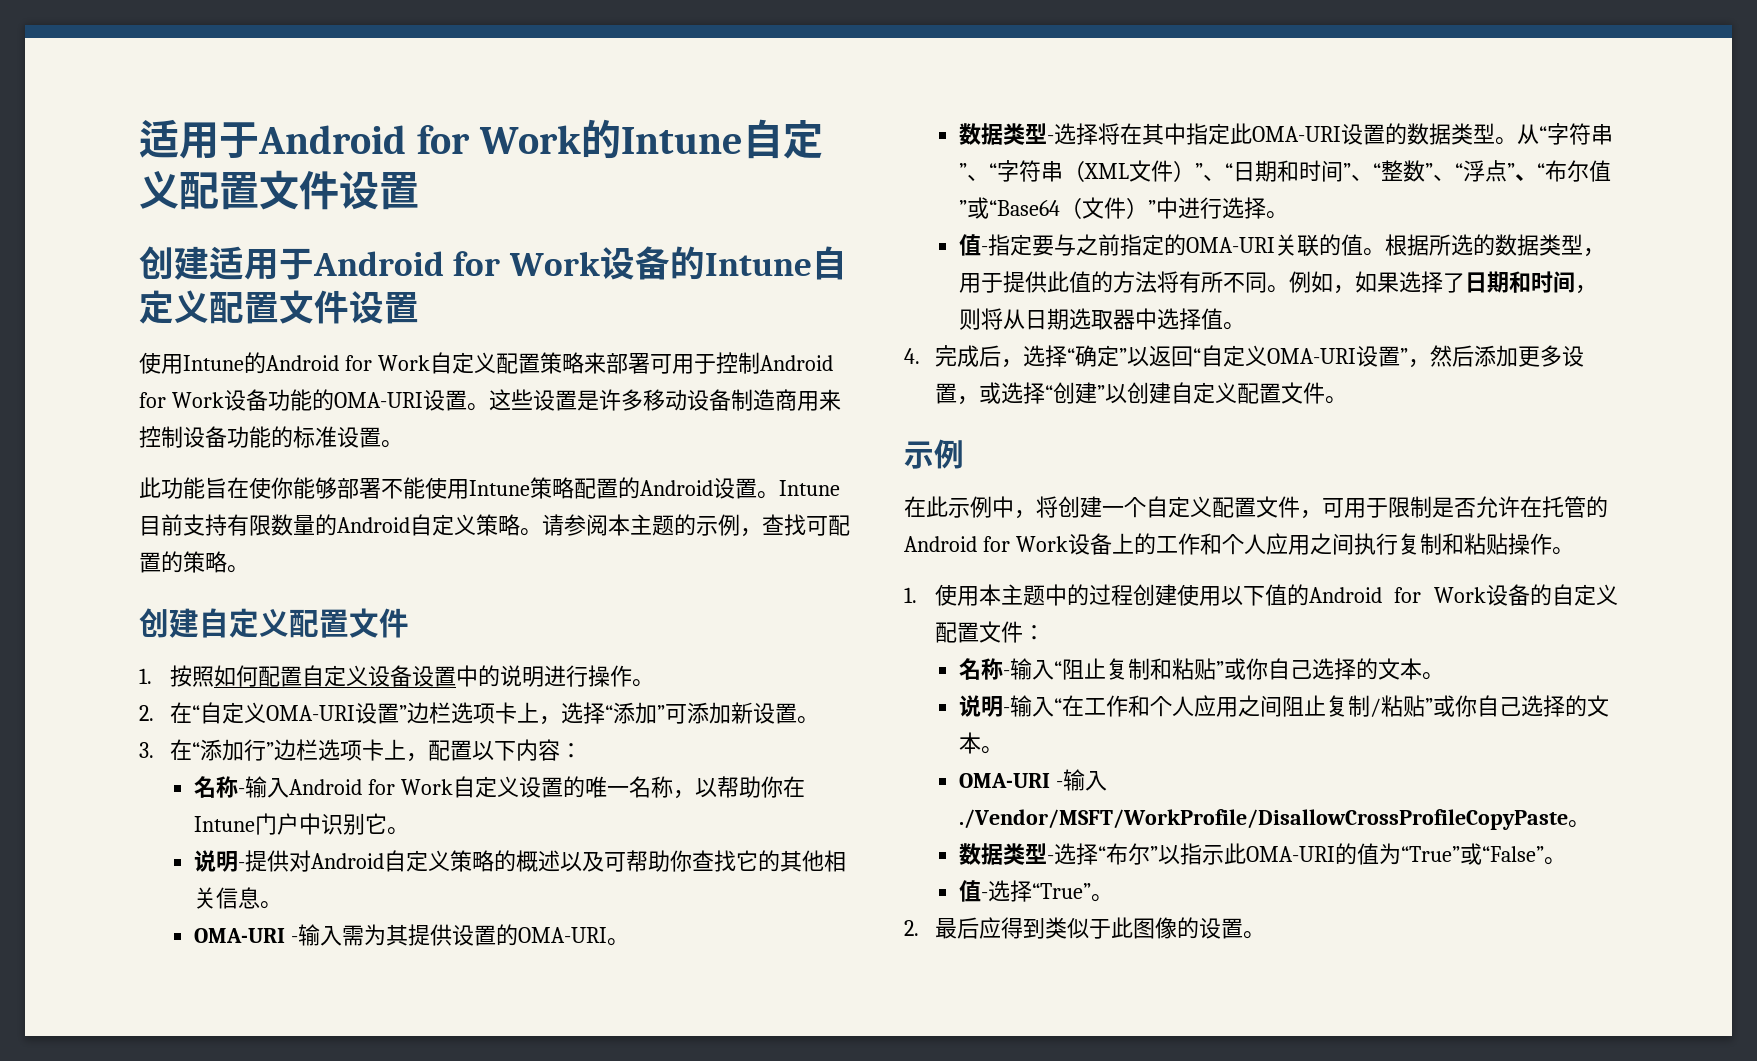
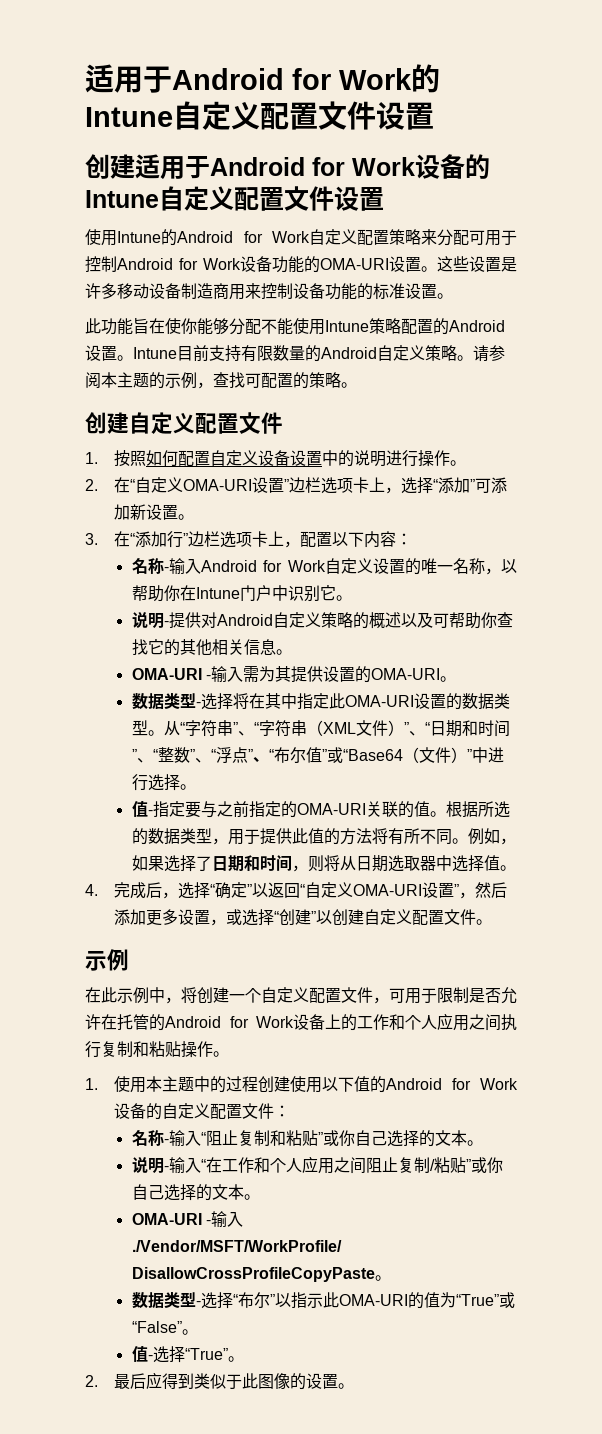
[605,353,650,374] 部署 -> [437,229,469,246] 分配
[337,478,381,499] 部署 -> [229,318,261,335] 分配

